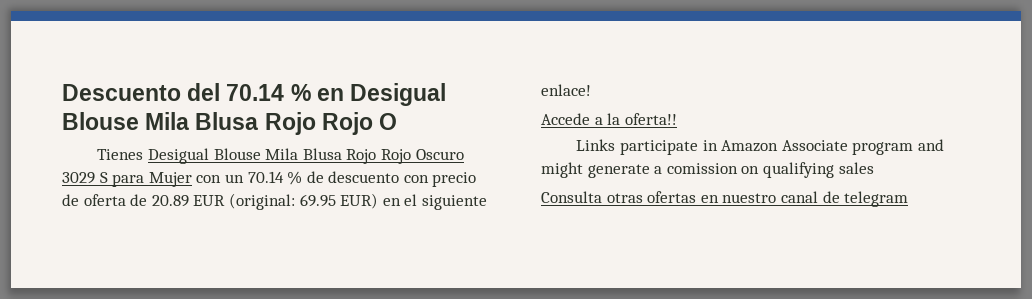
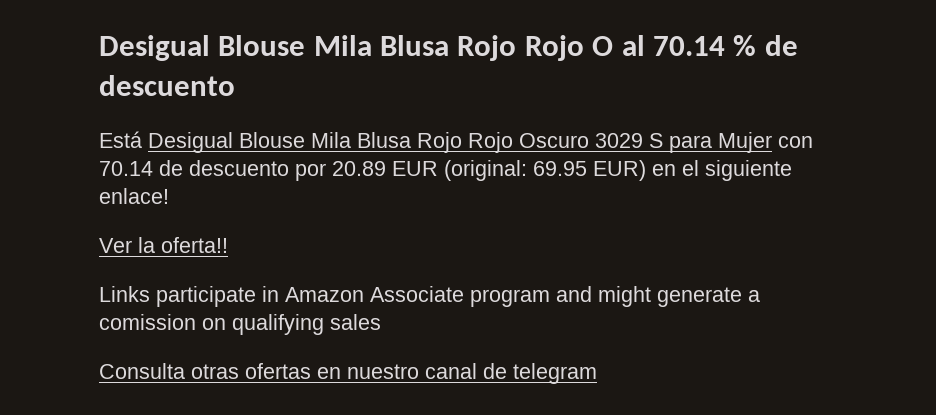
[62,83,344,101] Descuento del 70.14 % en -> (99, 48) none
[97,149,144,160] // Tienes -> [621,35,798,56] [99,75,235,96] [99,131,142,148] al 70.14 % de descuento // Está
[224,171,477,187] [62,194,148,206] un 70.14 % de descuento con precio de oferta de -> [99,160,326,181] 70.14 de descuento por
[541,113,603,125] Accede a -> [99,238,132,253] Ver

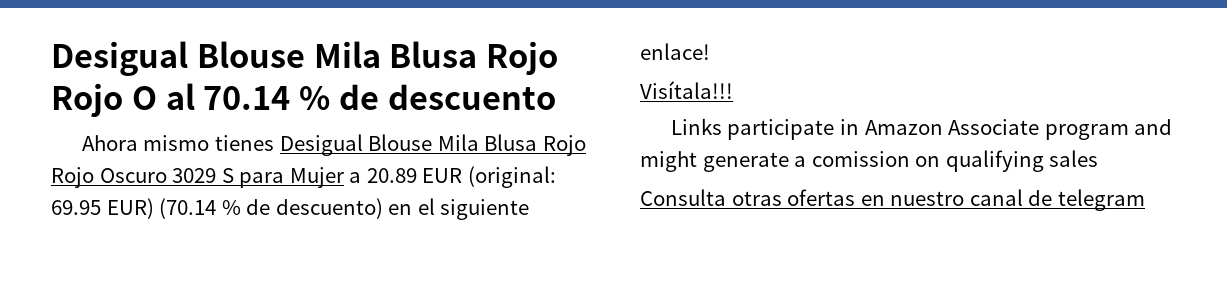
[99,131,142,148] Está -> [81,135,275,151] Ahora mismo tienes
[778,136,813,148] [99,160,326,181] con 70.14 de descuento por -> [349,172,362,183] a
(646, 170) none -> [159,198,383,219] (70.14 % de descuento)
[99,237,228,253] Ver la oferta!! -> [640,81,733,99] Visítala!!!

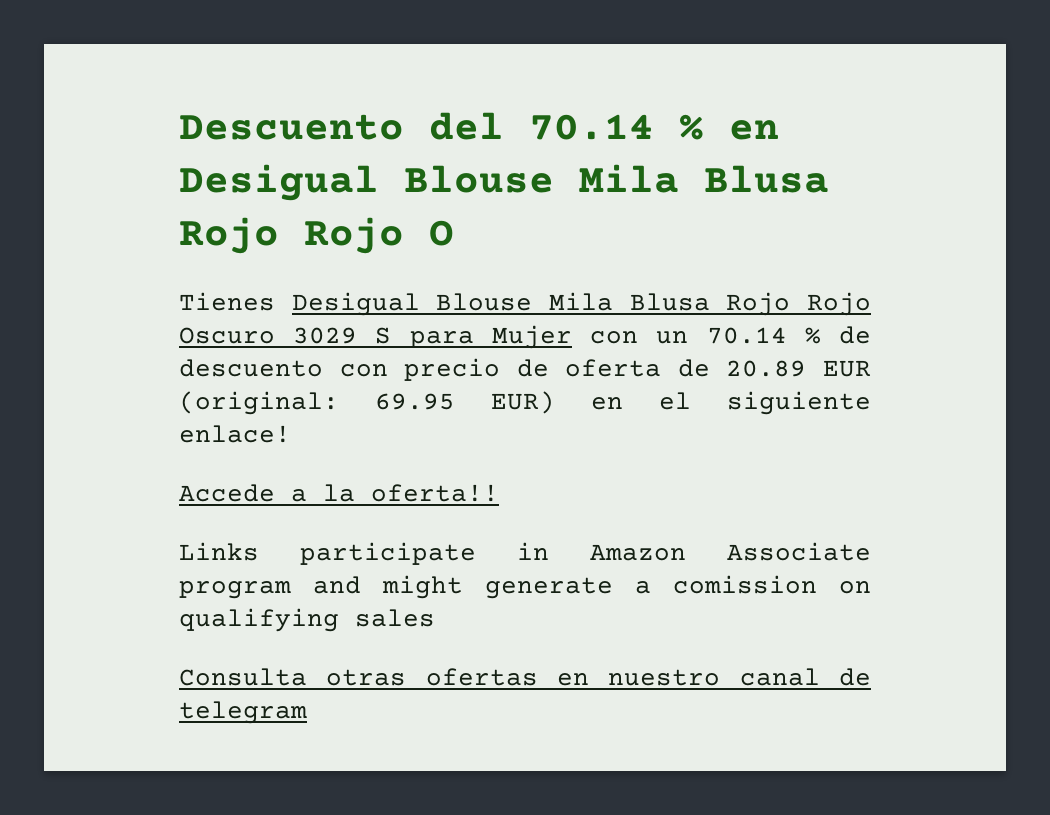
(51, 58) none -> [179,112,779,140] Descuento del 70.14 % en
[165,83,556,110] [81,135,275,151] al 70.14 % de descuento // Ahora mismo tienes -> [179,292,275,311] // Tienes
[349,172,362,183] a -> [590,326,871,344] [179,358,710,381] con un 70.14 % de descuento con precio de oferta de
[159,198,383,219] (70.14 % de descuento) -> (555, 402) none
[640,81,733,99] Visítala!!! -> [179,484,499,502] Accede a la oferta!!

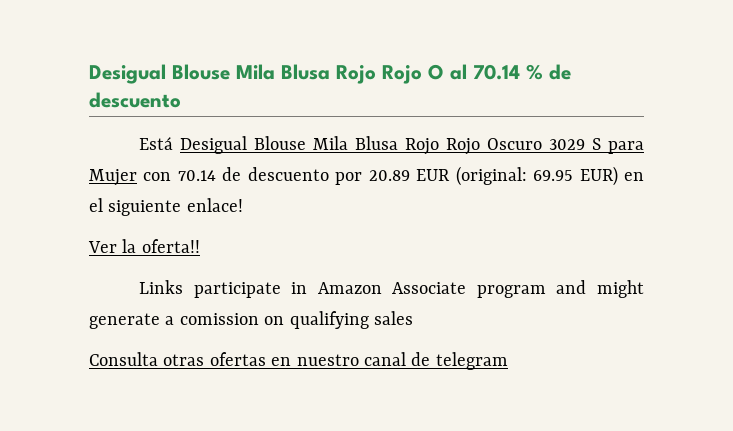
[179,112,779,140] Descuento del 70.14 % en -> (89, 74) none
[179,292,275,311] // Tienes -> [450,64,571,80] [89,92,181,108] [139,137,174,150] al 70.14 % de descuento // Está
[656,326,871,344] [179,358,710,381] un 70.14 % de descuento con precio de oferta de -> [177,167,363,185] 70.14 de descuento por
[179,484,307,502] Accede a -> [88,241,117,253] Ver

